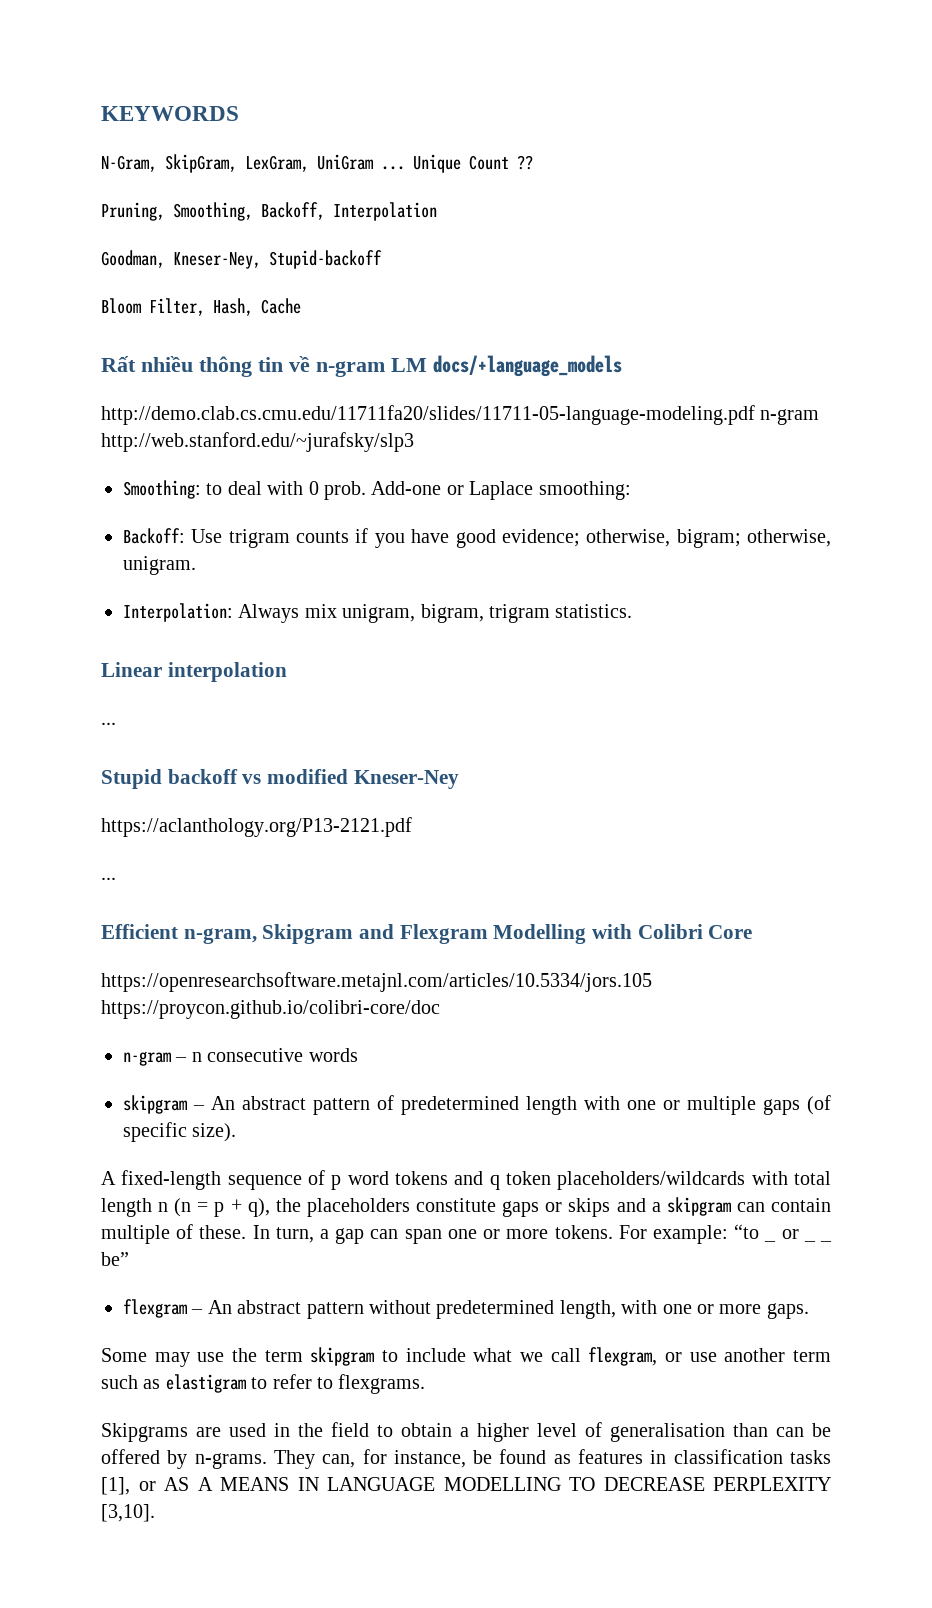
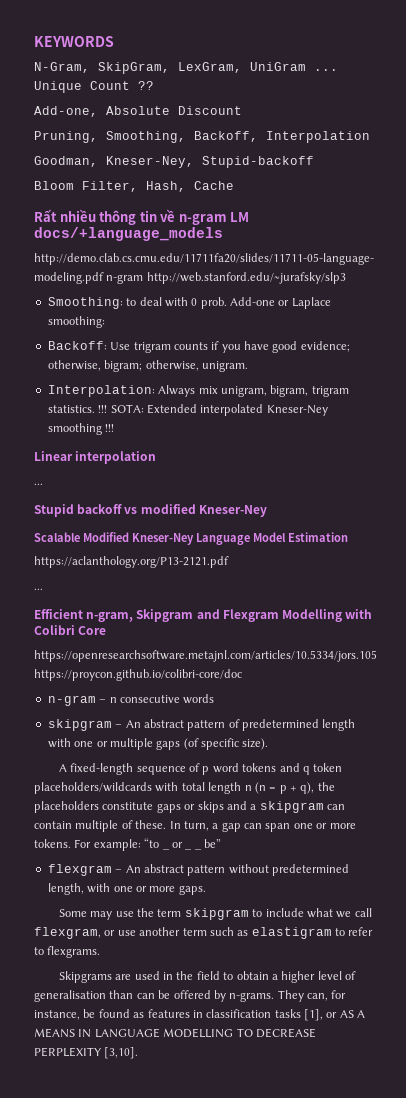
(533, 162) none -> [34,106,242,117] // Add-one, Absolute Discount
(633, 611) none -> [98,404,328,416] [47,423,115,435] !!! SOTA: Extended interpolated Kneser-Ney smoothing !!!
(459, 779) none -> [34,532,348,545] // Scalable Modified Kneser-Ney Language Model Estimation

